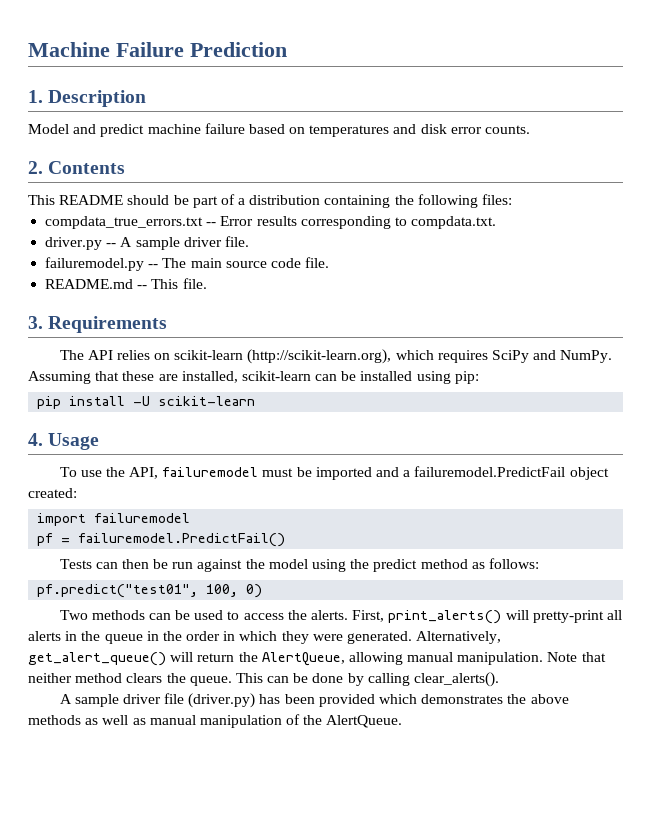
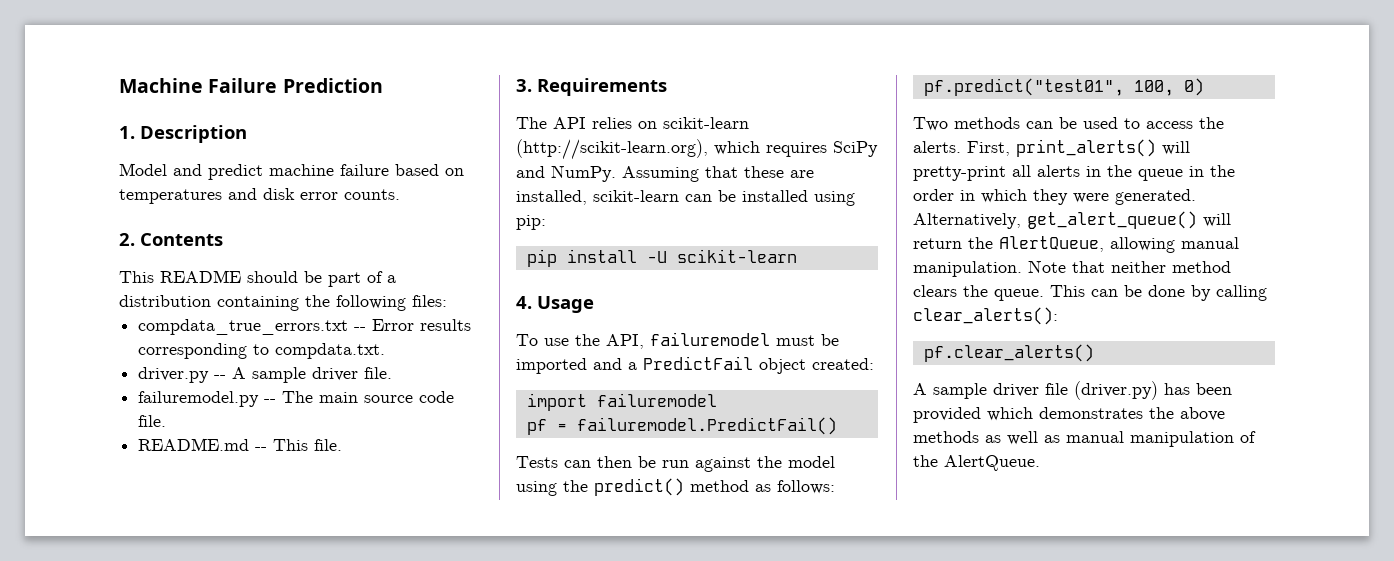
[414,466,566,477] failuremodel.PredictFail -> [643,356,753,370] PredictFail
[373,559,418,572] predict -> [594,478,684,496] predict()
[414,672,500,687] clear_alerts(). -> [913,307,1058,325] [923,344,1094,362] clear_alerts(): // pf.clear_alerts()

